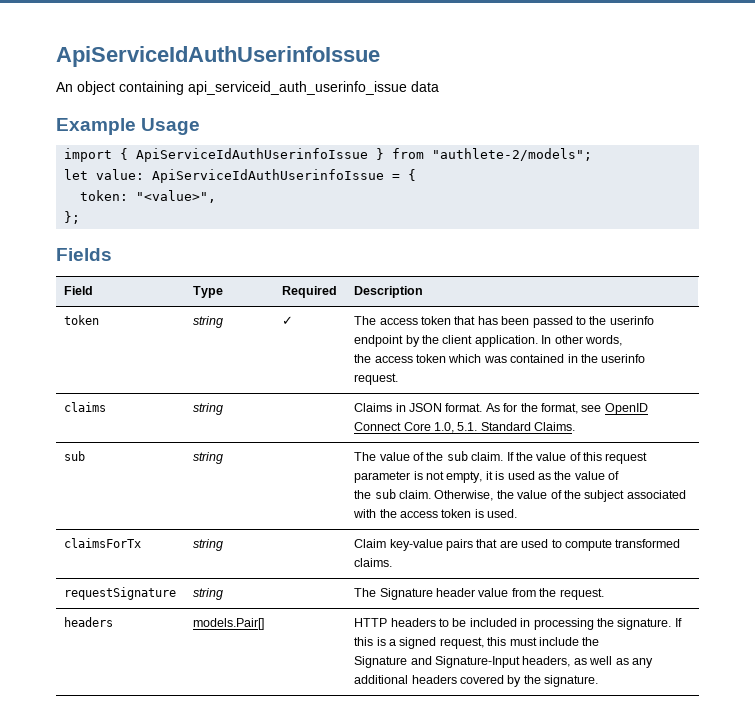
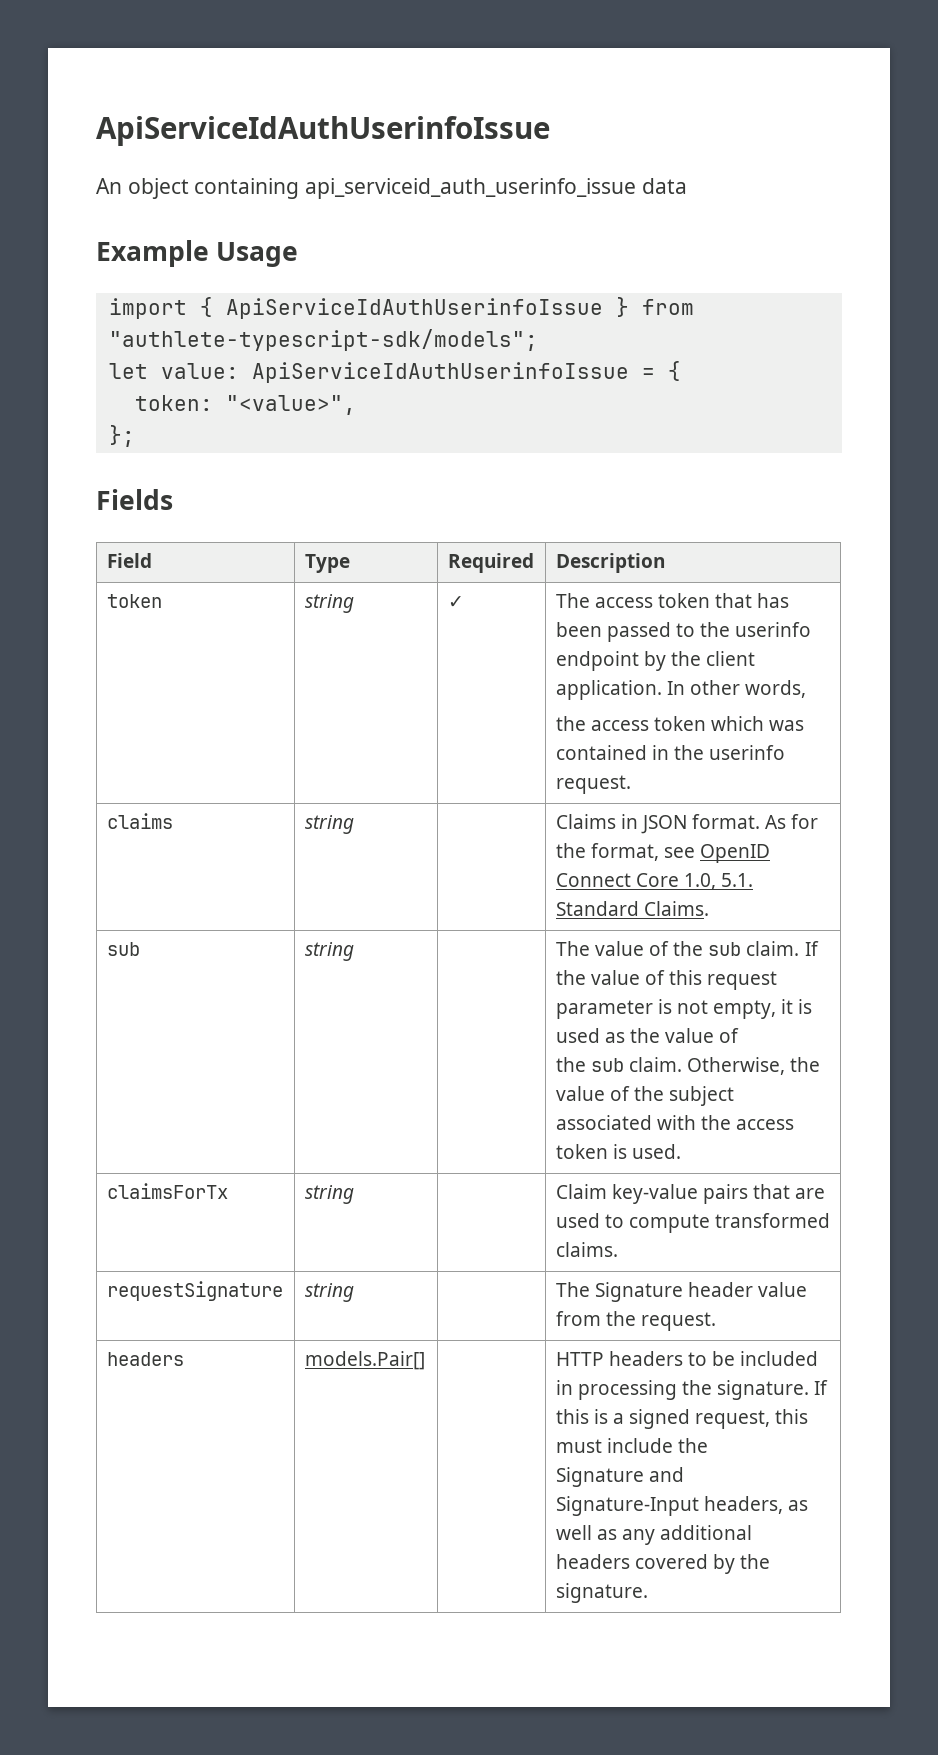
[432,148,593,161] "authlete-2/models"; -> [108,329,538,351] "authlete-typescript-sdk/models";

